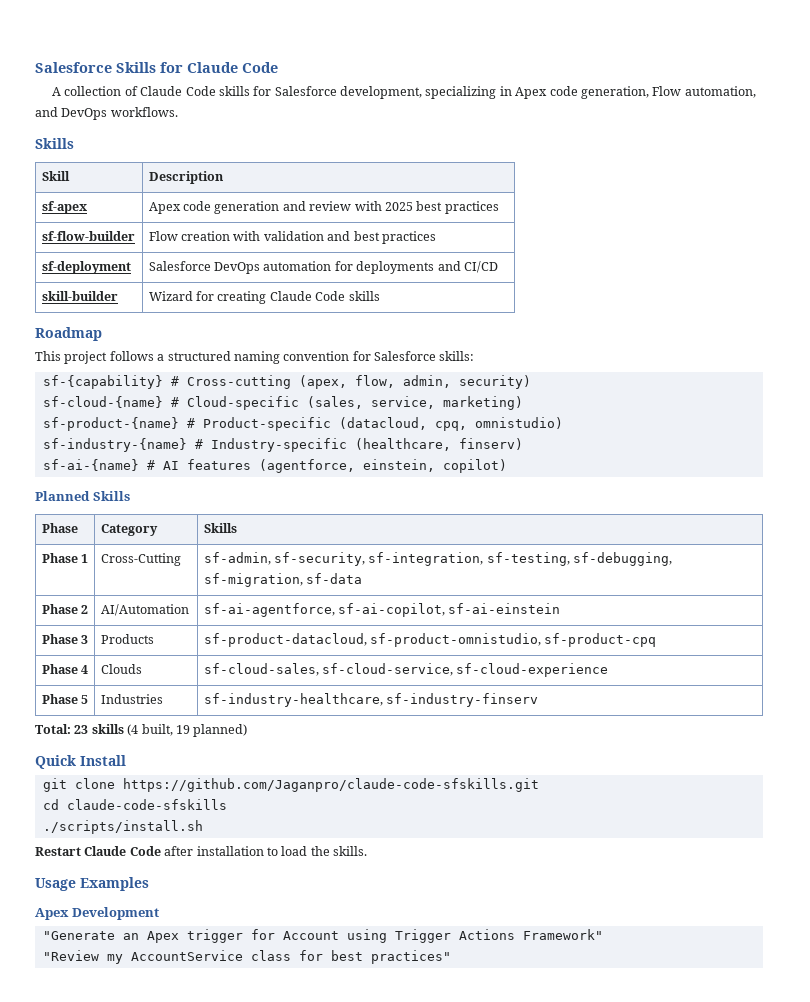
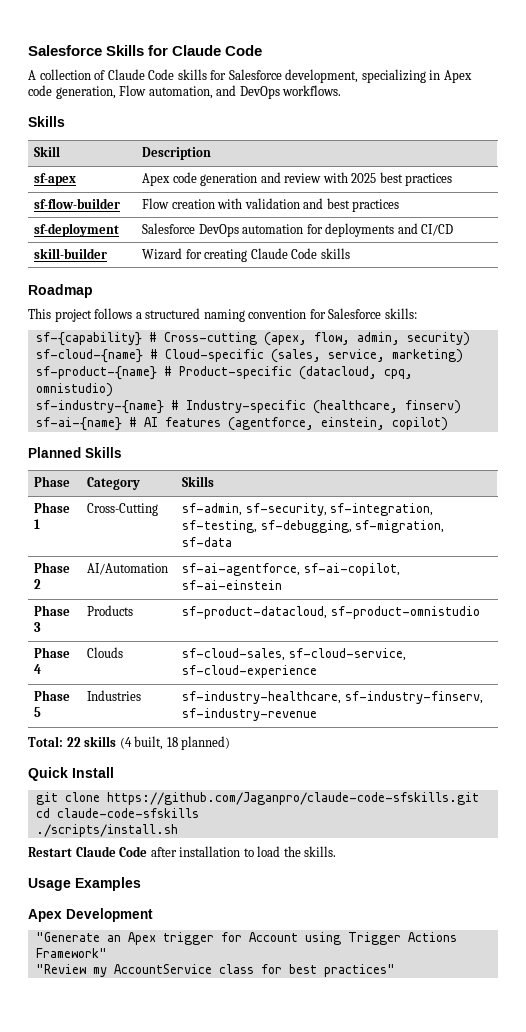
[370,633,657,647] sf-product-omnistudio, sf-product-cpq -> [330,606,480,619] sf-product-omnistudio
[386,693,539,707] sf-industry-finserv -> [344,691,483,704] [182,708,318,721] sf-industry-finserv, sf-industry-revenue
[74,725,89,734] 23 -> [66,737,81,747] 22
[175,725,190,734] 19 -> [166,737,178,747] 18

